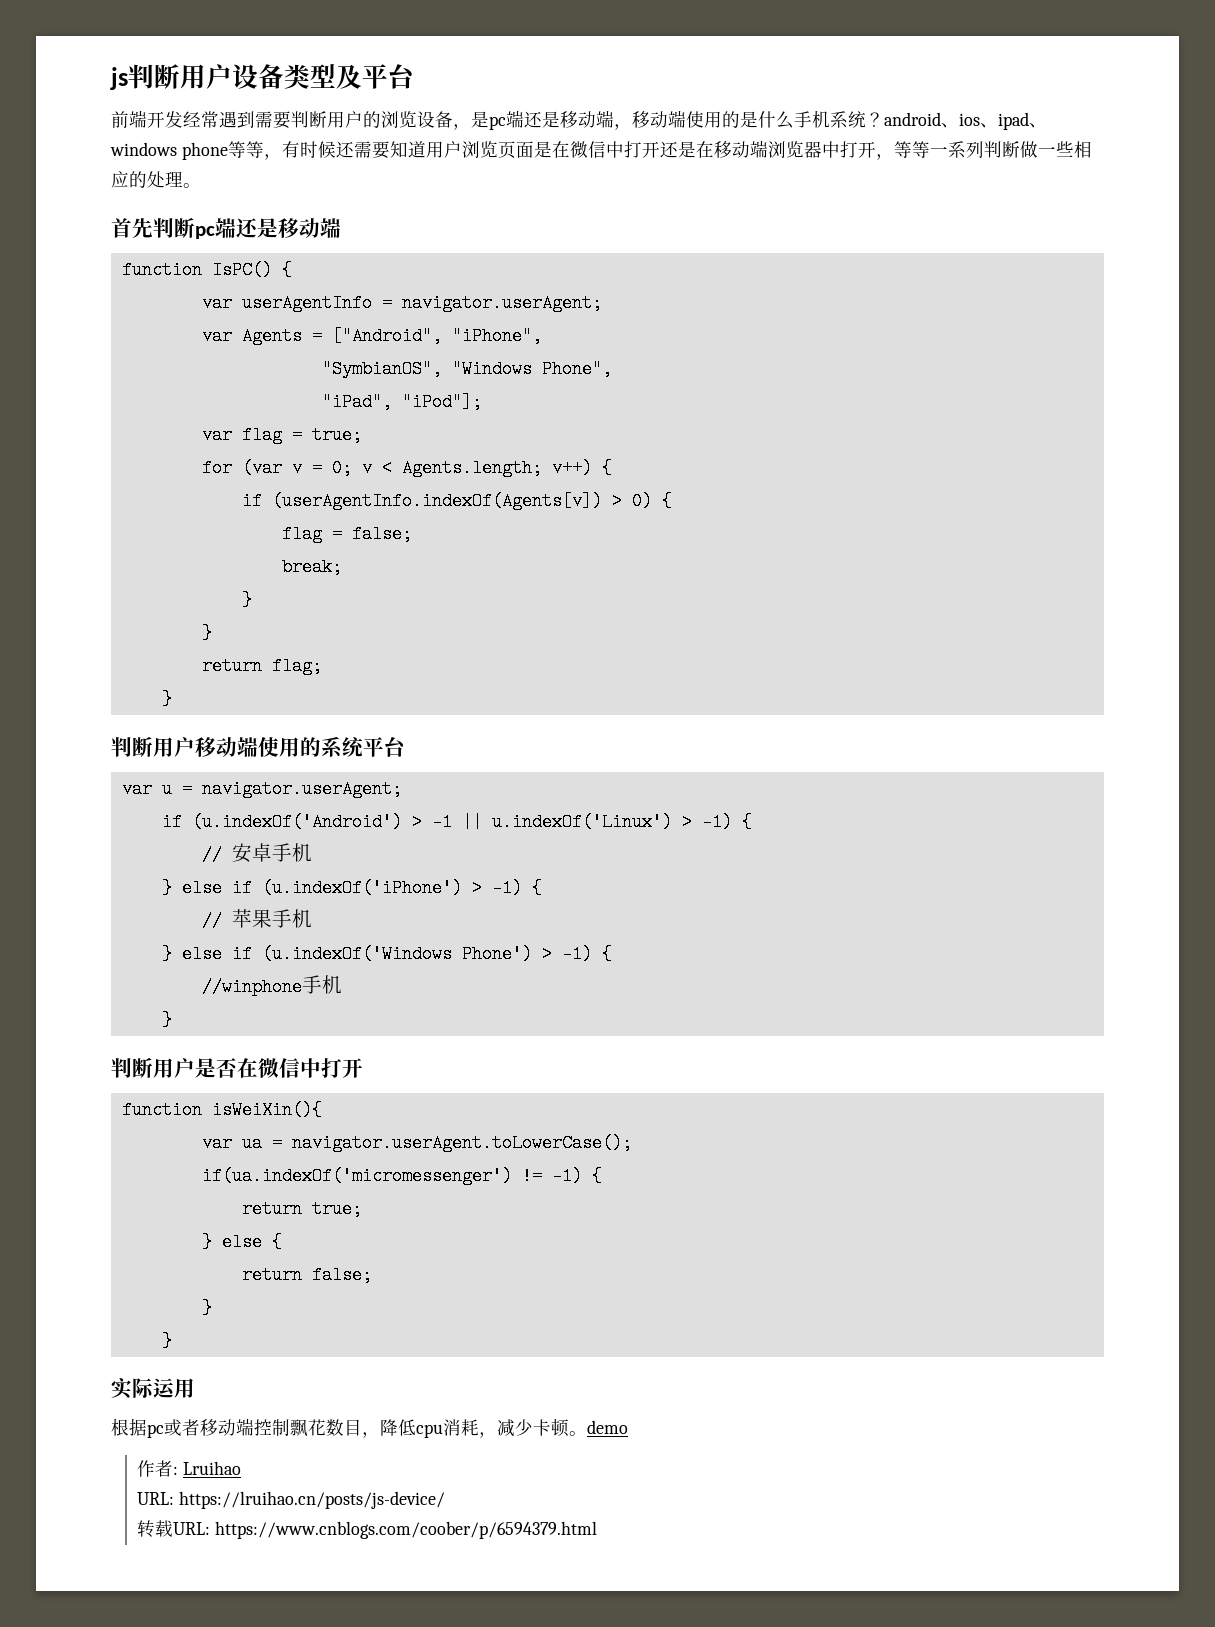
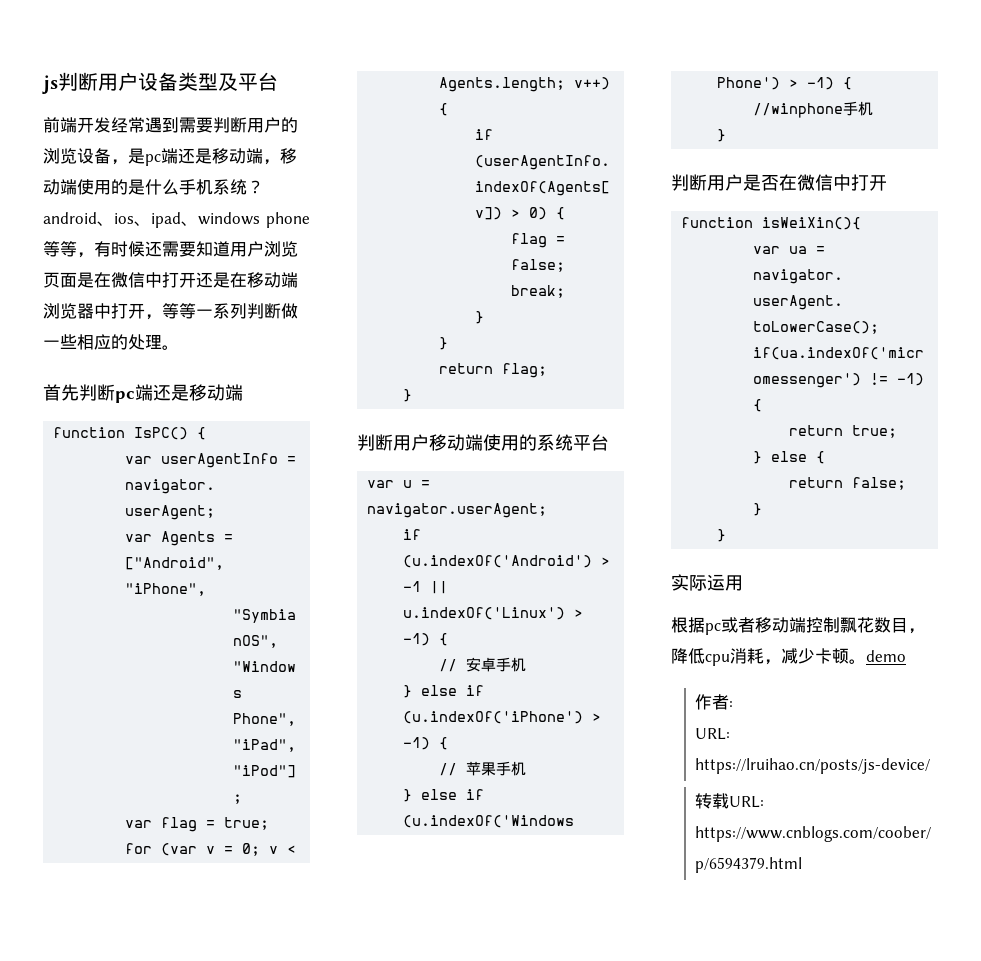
[182,1461,241,1475] Lruihao -> (734, 704) none

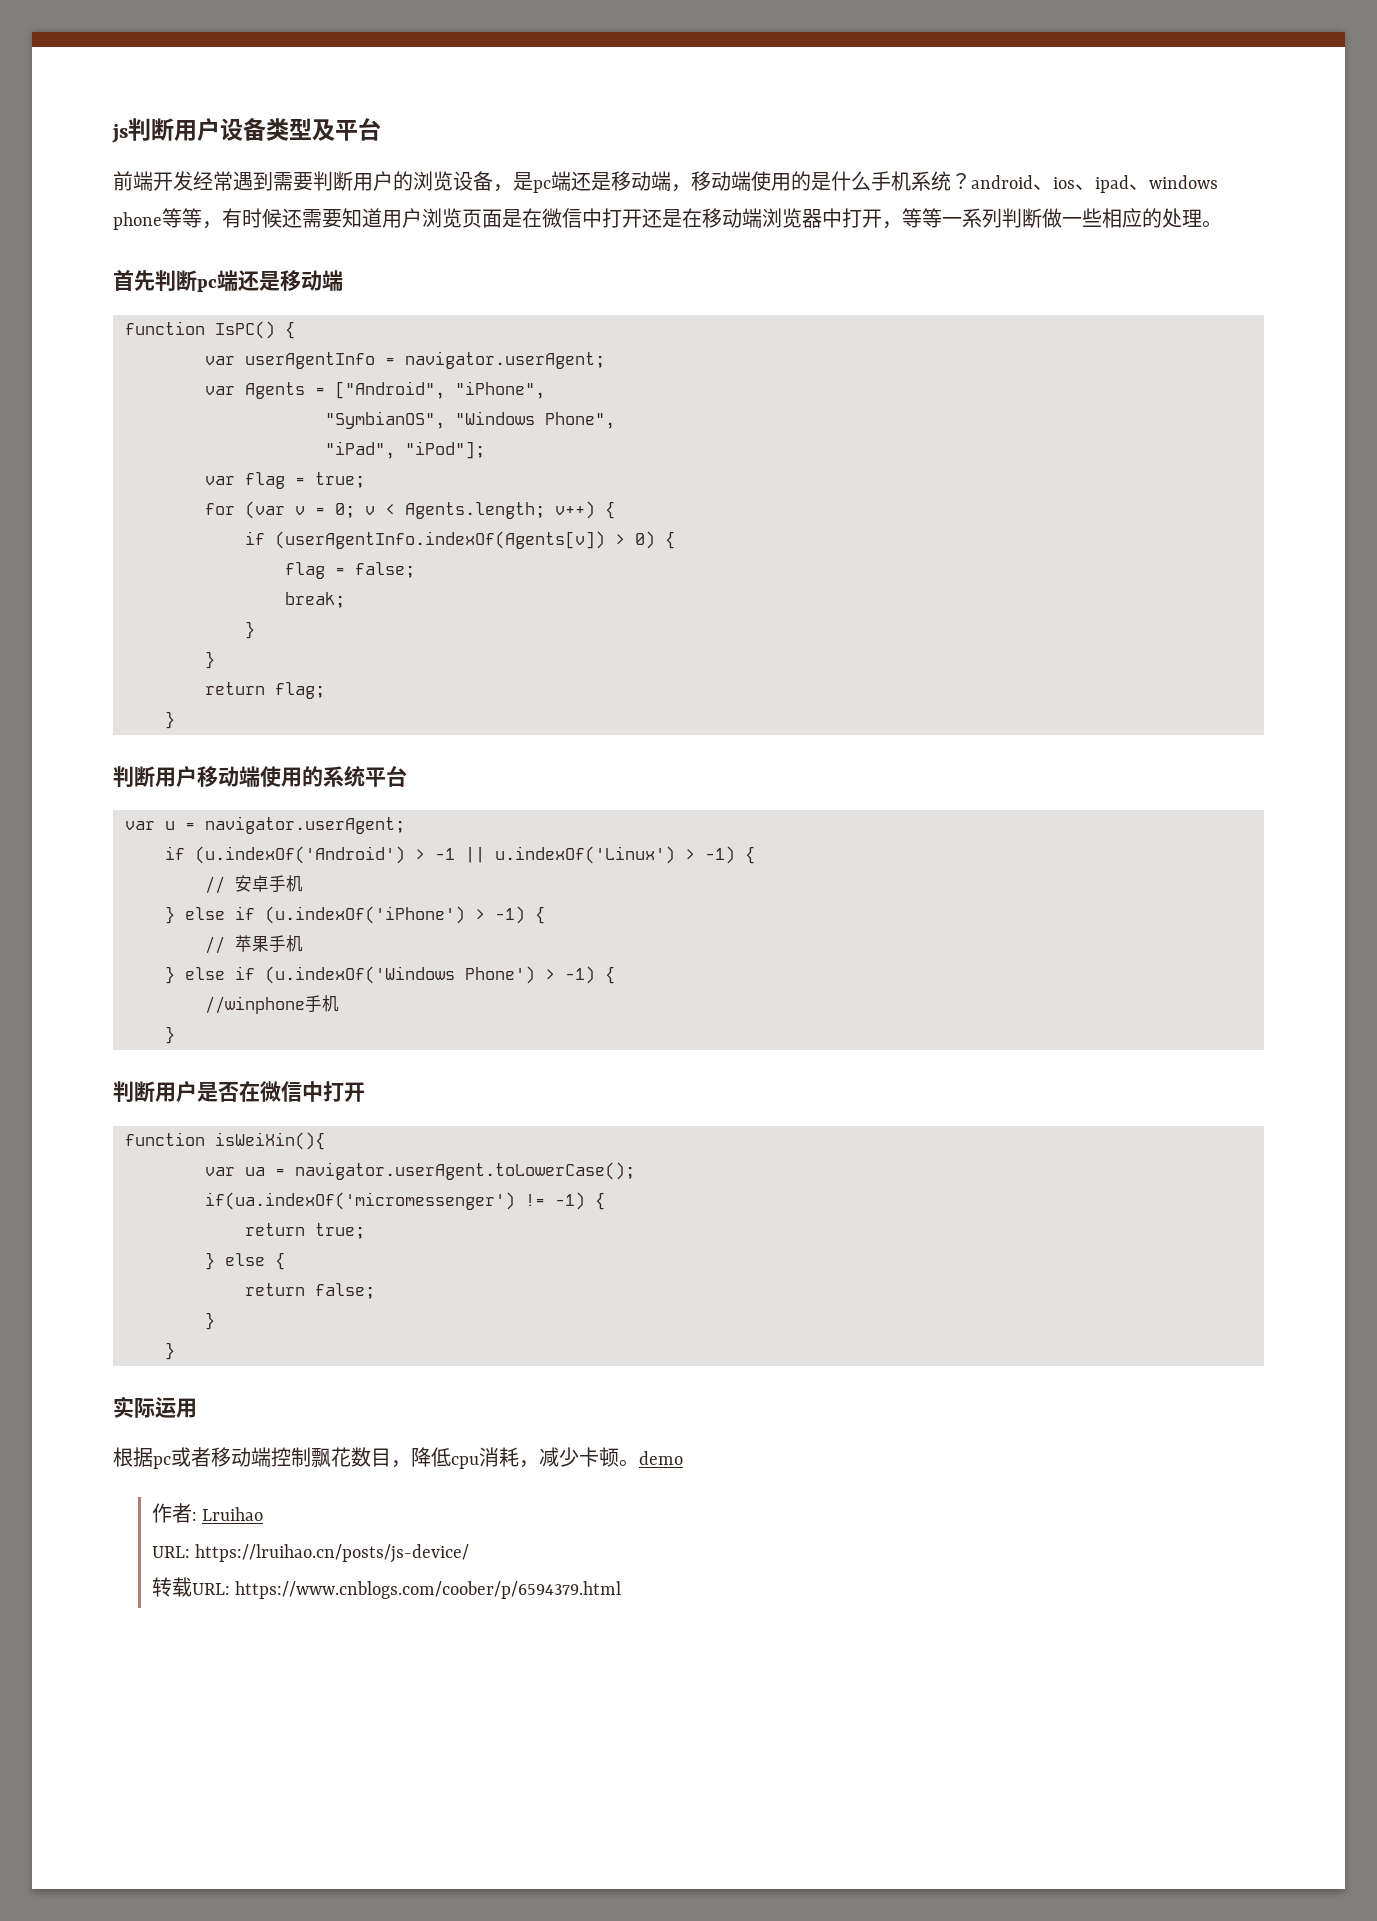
(734, 704) none -> [202,1507,264,1521] Lruihao

